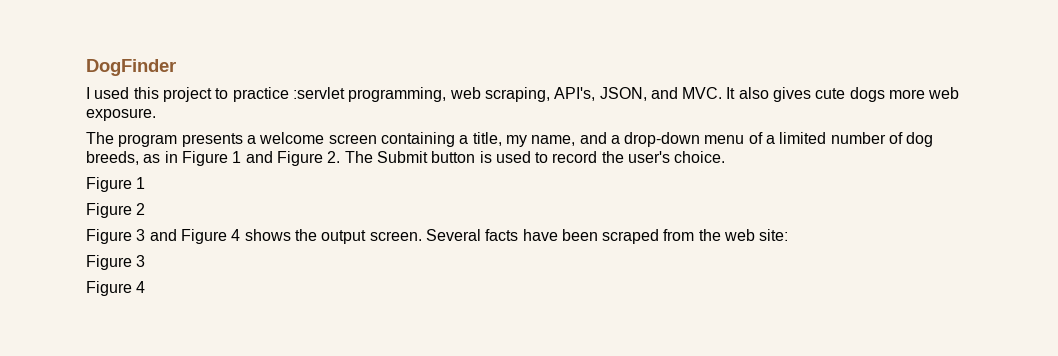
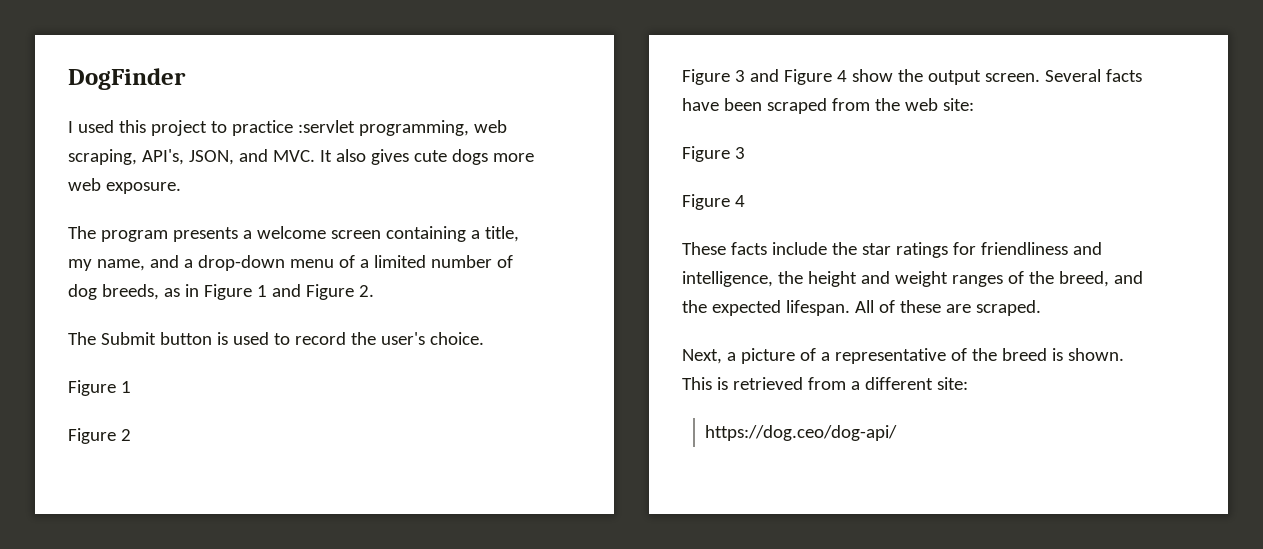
(341, 157) none -> (374, 291) //
[244,229,291,241] shows -> [851,69,893,82] show
(146, 287) none -> [682,242,1102,258] [682,271,1143,287] [682,300,1041,316] [682,348,1124,364] [682,377,968,390] [705,425,898,441] // These facts include the star ratings for friendliness and intelligence, the height and weight ranges of the breed, and the expected lifespan. All of these are scraped. // Next, a picture of a representative of the breed is shown. This is retrieved from a different site: // https://dog.ceo/dog-api/

